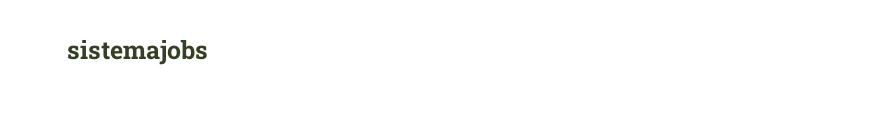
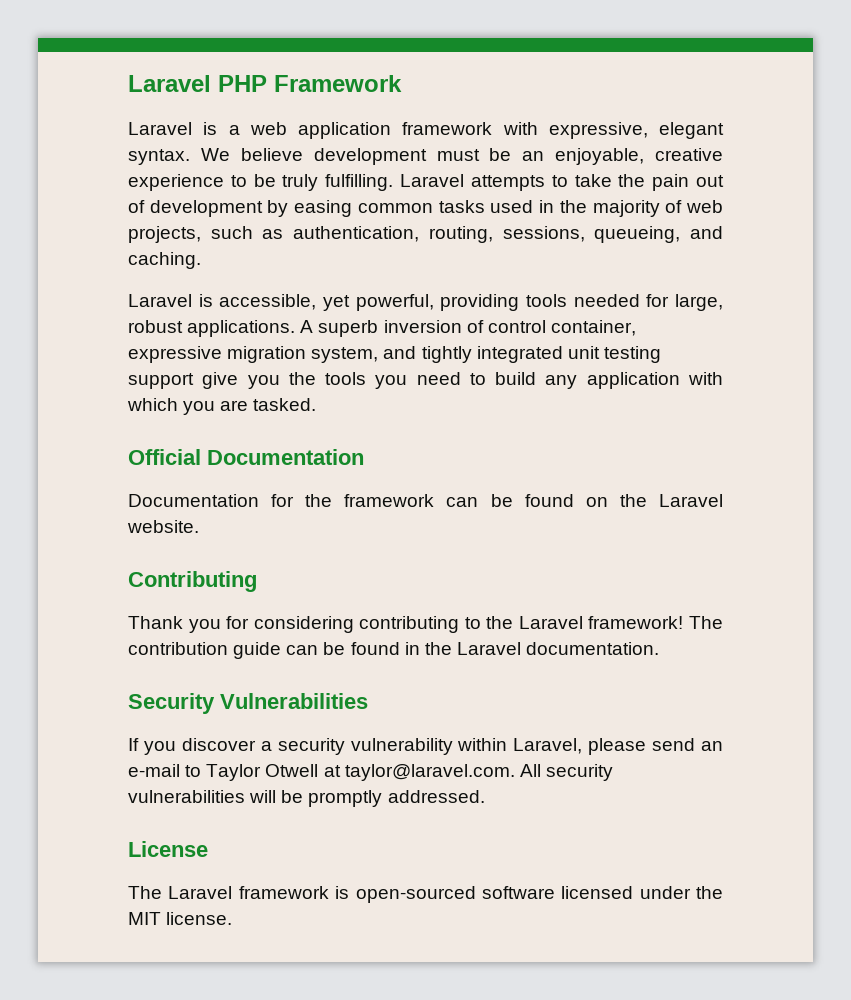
[67,39,208,65] sistemajobs -> [128,75,402,92] [128,122,724,139] [128,148,723,165] [128,174,724,191] [128,200,724,217] [128,226,723,243] [128,252,201,269] [128,294,724,311] [128,320,636,337] [128,346,661,363] [128,372,723,389] [127,398,317,415] [128,449,364,465] [128,494,724,507] [127,520,199,533] [128,571,257,592] [128,616,723,633] [128,642,660,659] [128,693,368,714] [128,738,723,755] [128,764,613,781] [128,790,485,807] [128,841,208,857] [128,886,723,903] [128,912,233,925] Laravel PHP Framework // Laravel is a web application framework with expressive, elegant syntax. We believe development must be an enjoyable, creative experience to be truly fulfilling. Laravel attempts to take the pain out of development by easing common tasks used in the majority of web projects, such as authentication, routing, sessions, queueing, and caching. // Laravel is accessible, yet powerful, providing tools needed for large, robust applications. A superb inversion of control container, expressive migration system, and tightly integrated unit testing support give you the tools you need to build any application with which you are tasked. // Official Documentation // Documentation for the framework can be found on the Laravel website. // Contributing // Thank you for considering contributing to the Laravel framework! The contribution guide can be found in the Laravel documentation. // Security Vulnerabilities // If you discover a security vulnerability within Laravel, please send an e-mail to Taylor Otwell at taylor@laravel.com. All security vulnerabilities will be promptly addressed. // License // The Laravel framework is open-sourced software licensed under the MIT license.

